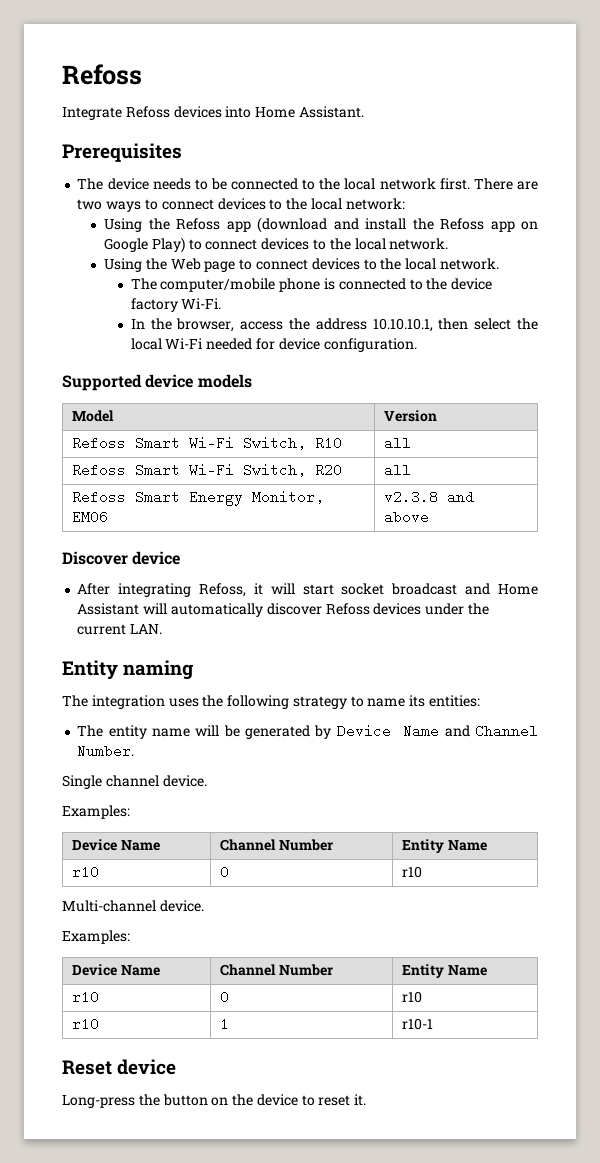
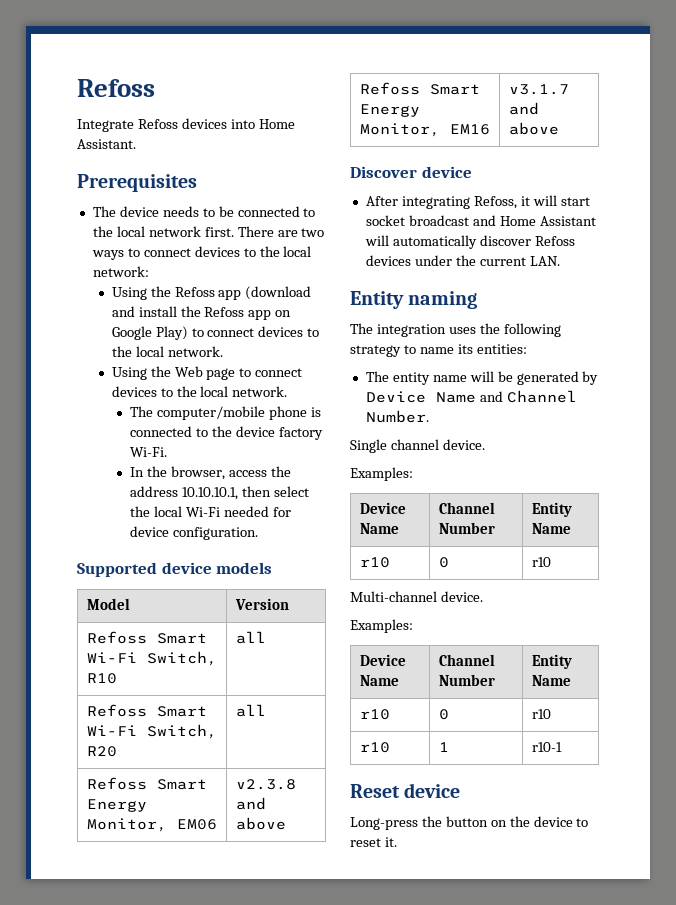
(430, 517) none -> [359,82,480,95] [359,104,420,117] [359,123,490,137] [508,84,569,95] [508,102,539,115] [508,122,559,135] // Refoss Smart Energy Monitor, EM16 | v3.1.7 and above

